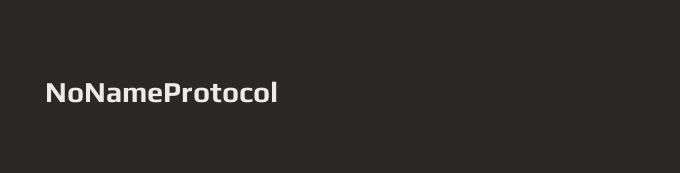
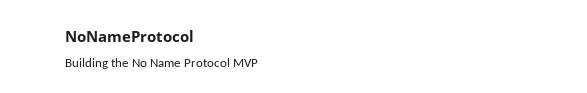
(278, 92) none -> [65,58,258,69] // Building the No Name Protocol MVP

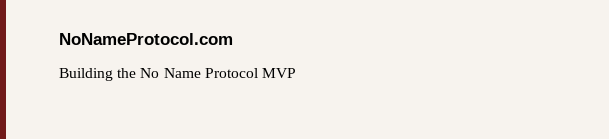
[65,30,194,42] NoNameProtocol -> [59,33,233,45] NoNameProtocol.com

